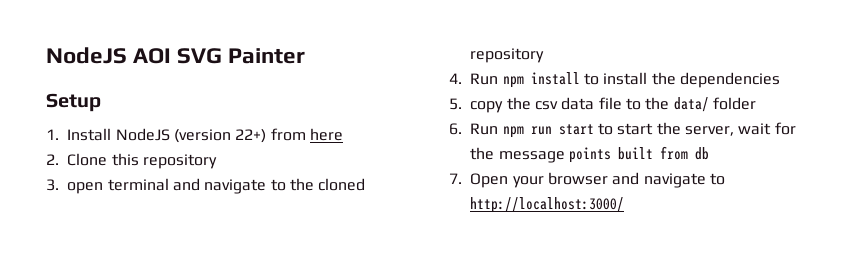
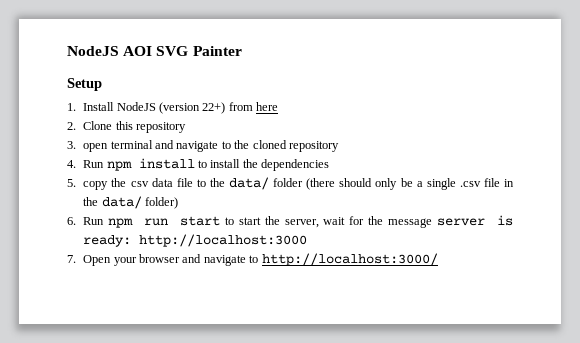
(756, 103) none -> [306,178,514,190] [83,196,179,209] (there should only be a single .csv file in the data/ folder)
[568,146,709,163] points built from db -> [437,215,513,226] [83,234,308,247] server is ready: http://localhost:3000

